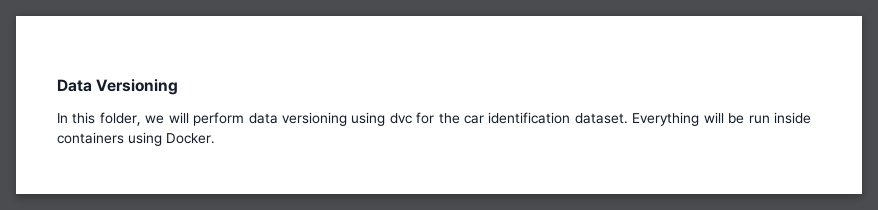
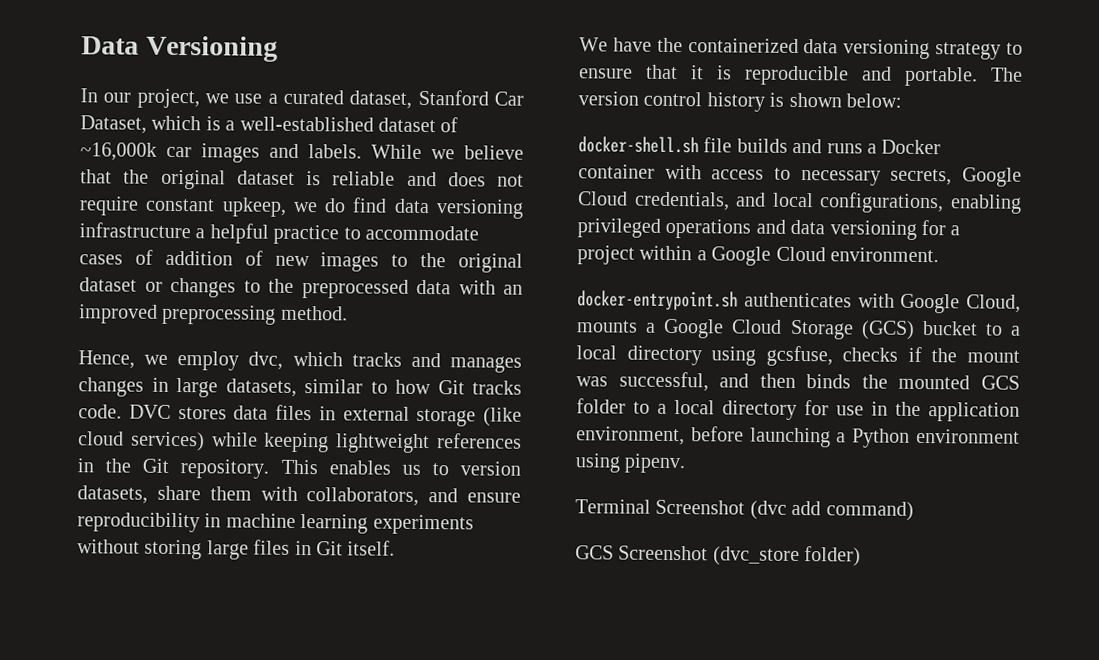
[72,112,812,126] [57,132,215,146] this folder, we will perform data versioning using dvc for the car identification dataset. Everything will be run inside containers using Docker. -> [103,88,524,109] [80,115,459,134] [80,142,524,163] [80,169,524,190] [79,196,524,219] [79,222,479,245] [79,249,523,273] [79,277,523,299] [79,304,348,325] [78,350,522,373] [78,377,522,398] [78,404,522,427] [78,431,522,454] [77,458,521,479] [77,485,521,506] [77,512,474,535] [77,539,396,560] [579,37,1023,60] [579,64,1023,87] [578,91,902,112] [578,136,942,155] [578,164,1022,187] [578,191,1022,214] [577,218,961,240] [577,245,939,266] [577,290,1021,314] [576,318,1021,340] [576,345,1020,367] [576,371,1020,392] [576,398,1020,422] [576,426,1020,448] [575,453,687,474] [575,499,914,521] [575,545,862,567] our project, we use a curated dataset, Stanford Car Dataset, which is a well-established dataset of ~16,000k car images and labels. While we believe that the original dataset is reliable and does not require constant upkeep, we do find data versioning infrastructure a helpful practice to accommodate cases of addition of new images to the original dataset or changes to the preprocessed data with an improved preprocessing method. // Hence, we employ dvc, which tracks and manages changes in large datasets, similar to how Git tracks code. DVC stores data files in external storage (like cloud services) while keeping lightweight references in the Git repository. This enables us to version datasets, share them with collaborators, and ensure reproducibility in machine learning experiments without storing large files in Git itself. // We have the containerized data versioning strategy to ensure that it is reproducible and portable. The version control history is shown below: // docker-shell.sh file builds and runs a Docker container with access to necessary secrets, Google Cloud credentials, and local configurations, enabling privileged operations and data versioning for a project within a Google Cloud environment. // docker-entrypoint.sh authenticates with Google Cloud, mounts a Google Cloud Storage (GCS) bucket to a local directory using gcsfuse, checks if the mount was successful, and then binds the mounted GCS folder to a local directory for use in the application environment, before launching a Python environment using pipenv. // Terminal Screenshot (dvc add command) // GCS Screenshot (dvc_store folder)

